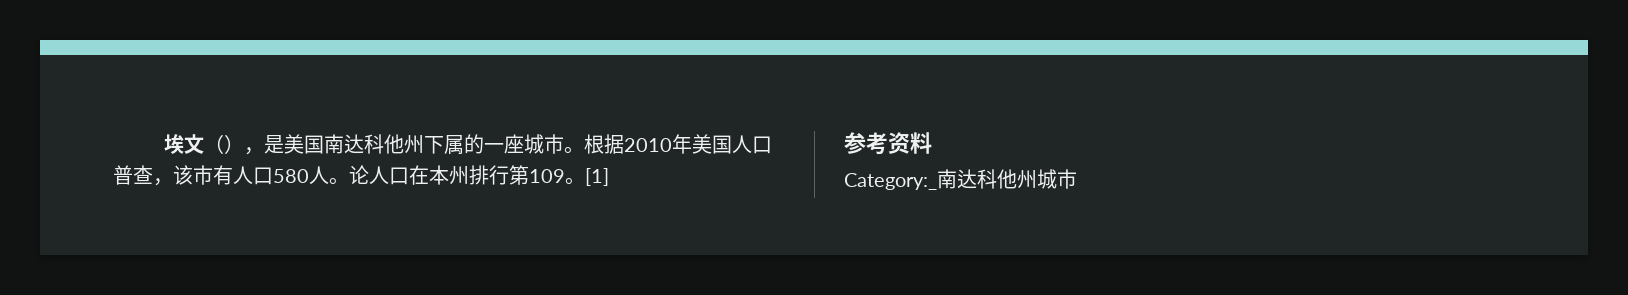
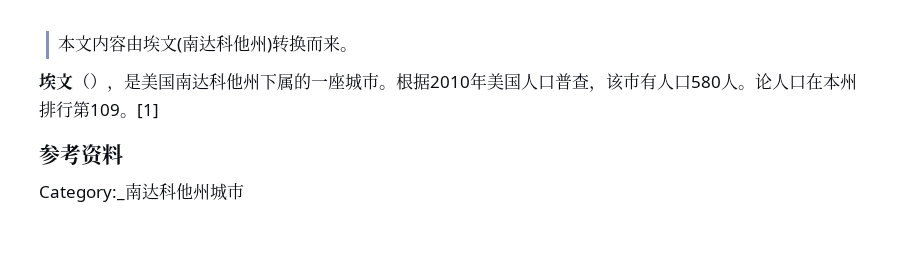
(164, 144) none -> [58,35,358,53] 本文内容由埃文(南达科他州)转换而来。 //

